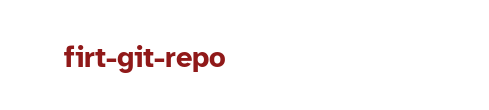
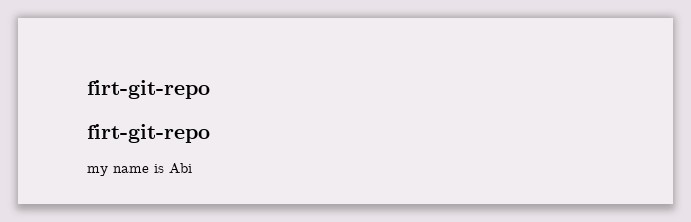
[64,45,226,73] firt-git-repo -> [87,80,210,99] [87,124,210,143] [87,163,192,176] firt-git-repo // firt-git-repo // my name is Abi

